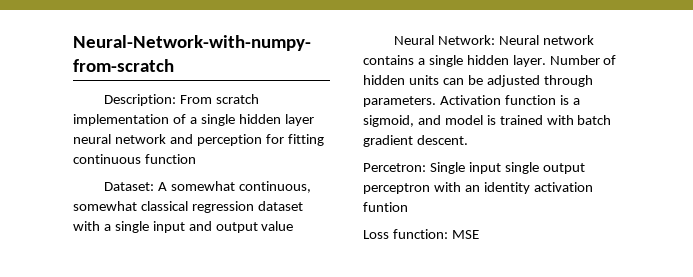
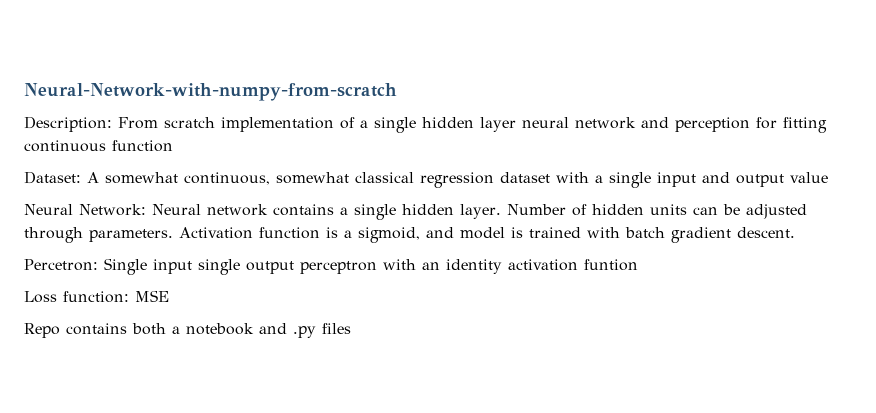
(479, 234) none -> [24,323,351,338] // Repo contains both a notebook and .py files

